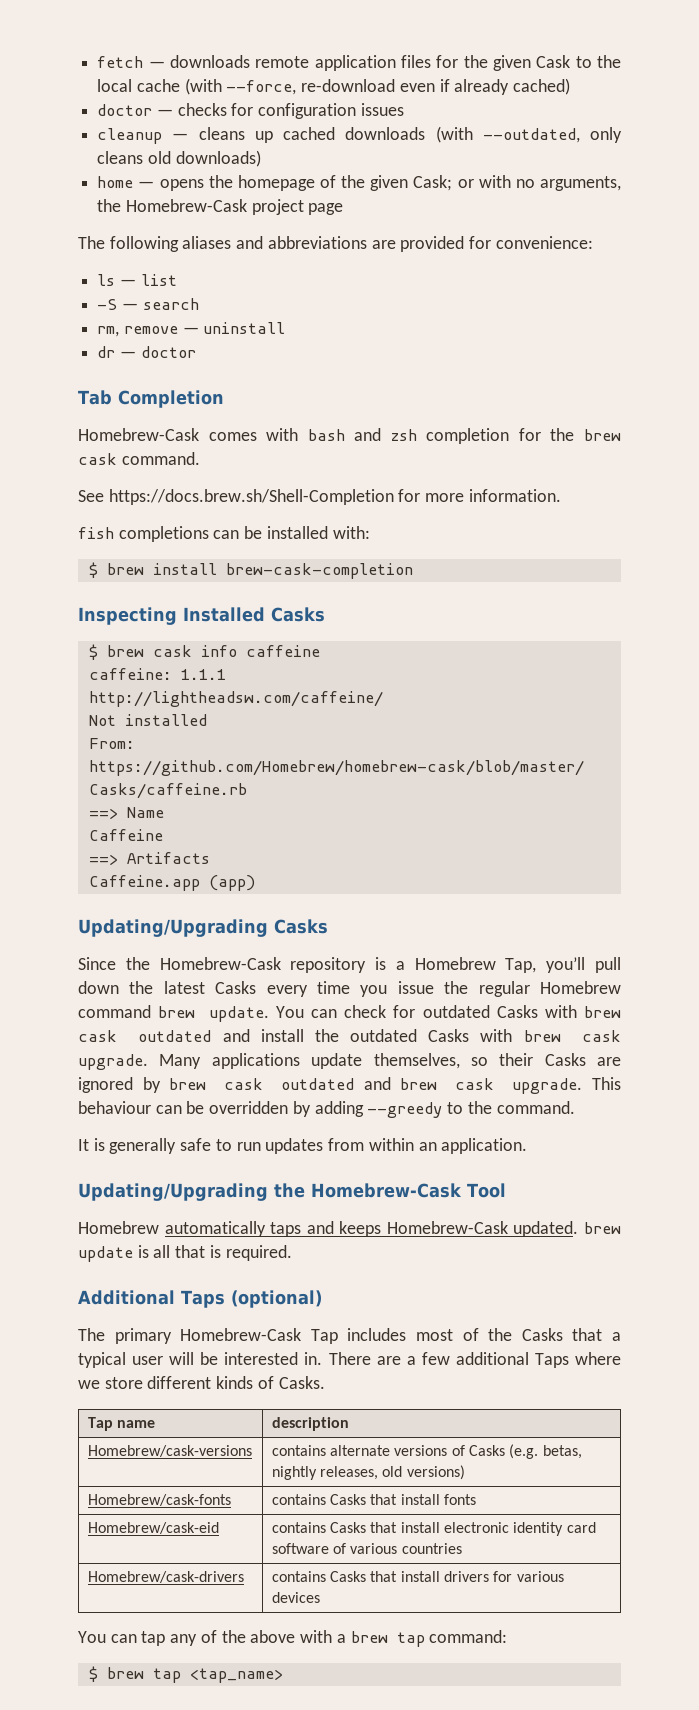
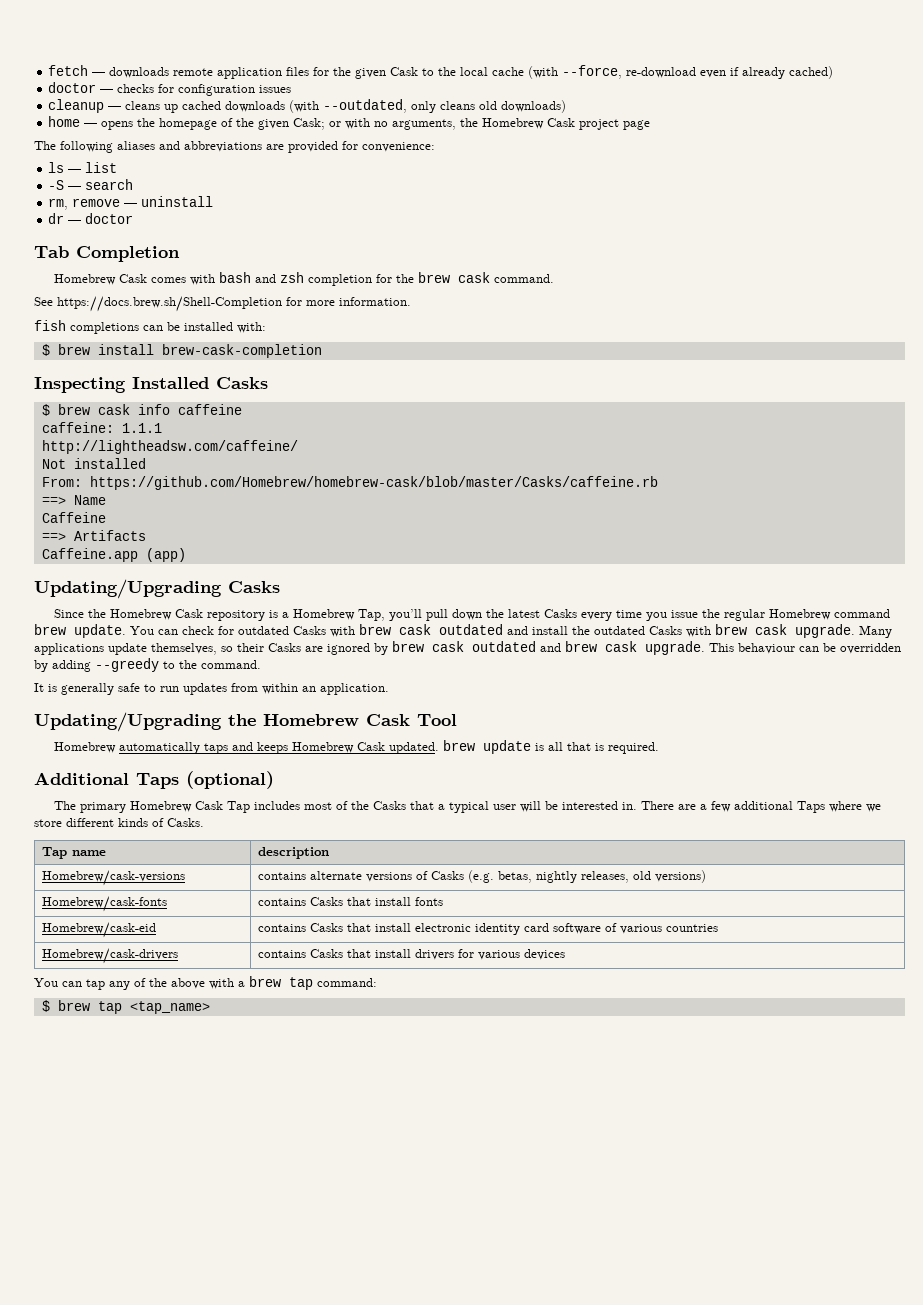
[125,199,247,212] Homebrew-Cask -> [482,118,576,129] Homebrew Cask
[78,428,199,441] Homebrew-Cask -> [53,274,147,285] Homebrew Cask
[159,957,281,970] Homebrew-Cask -> [109,609,203,620] Homebrew Cask
[311,1183,462,1198] Homebrew-Cask -> [263,714,410,726] Homebrew Cask
[386,1221,508,1234] Homebrew-Cask -> [291,742,385,753] Homebrew Cask
[180,1328,302,1341] Homebrew-Cask -> [129,801,223,812] Homebrew Cask

